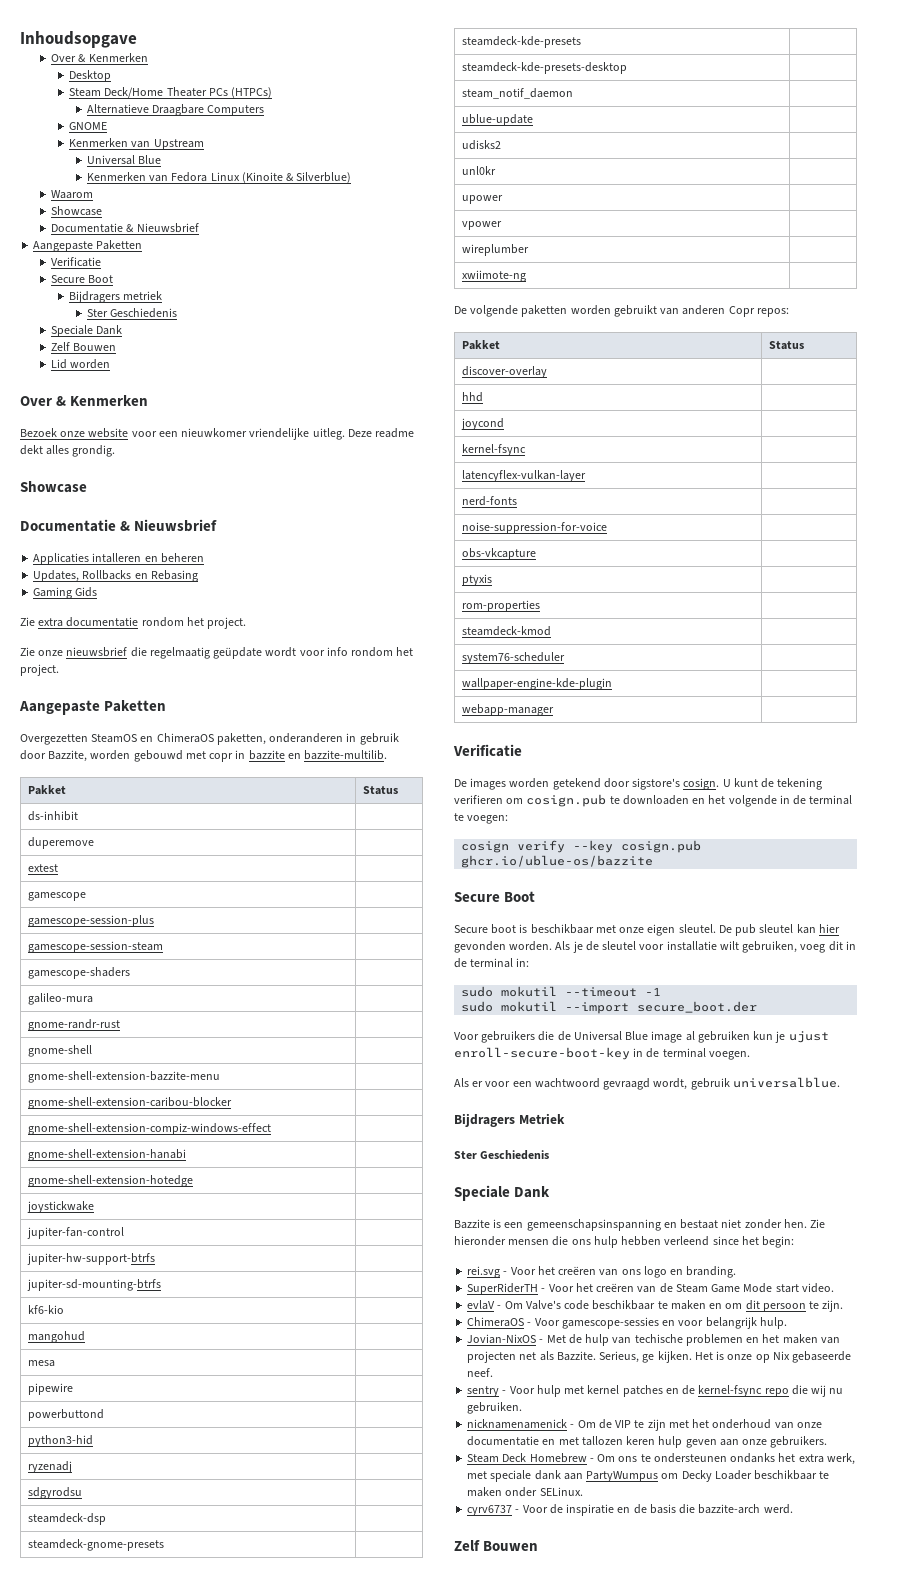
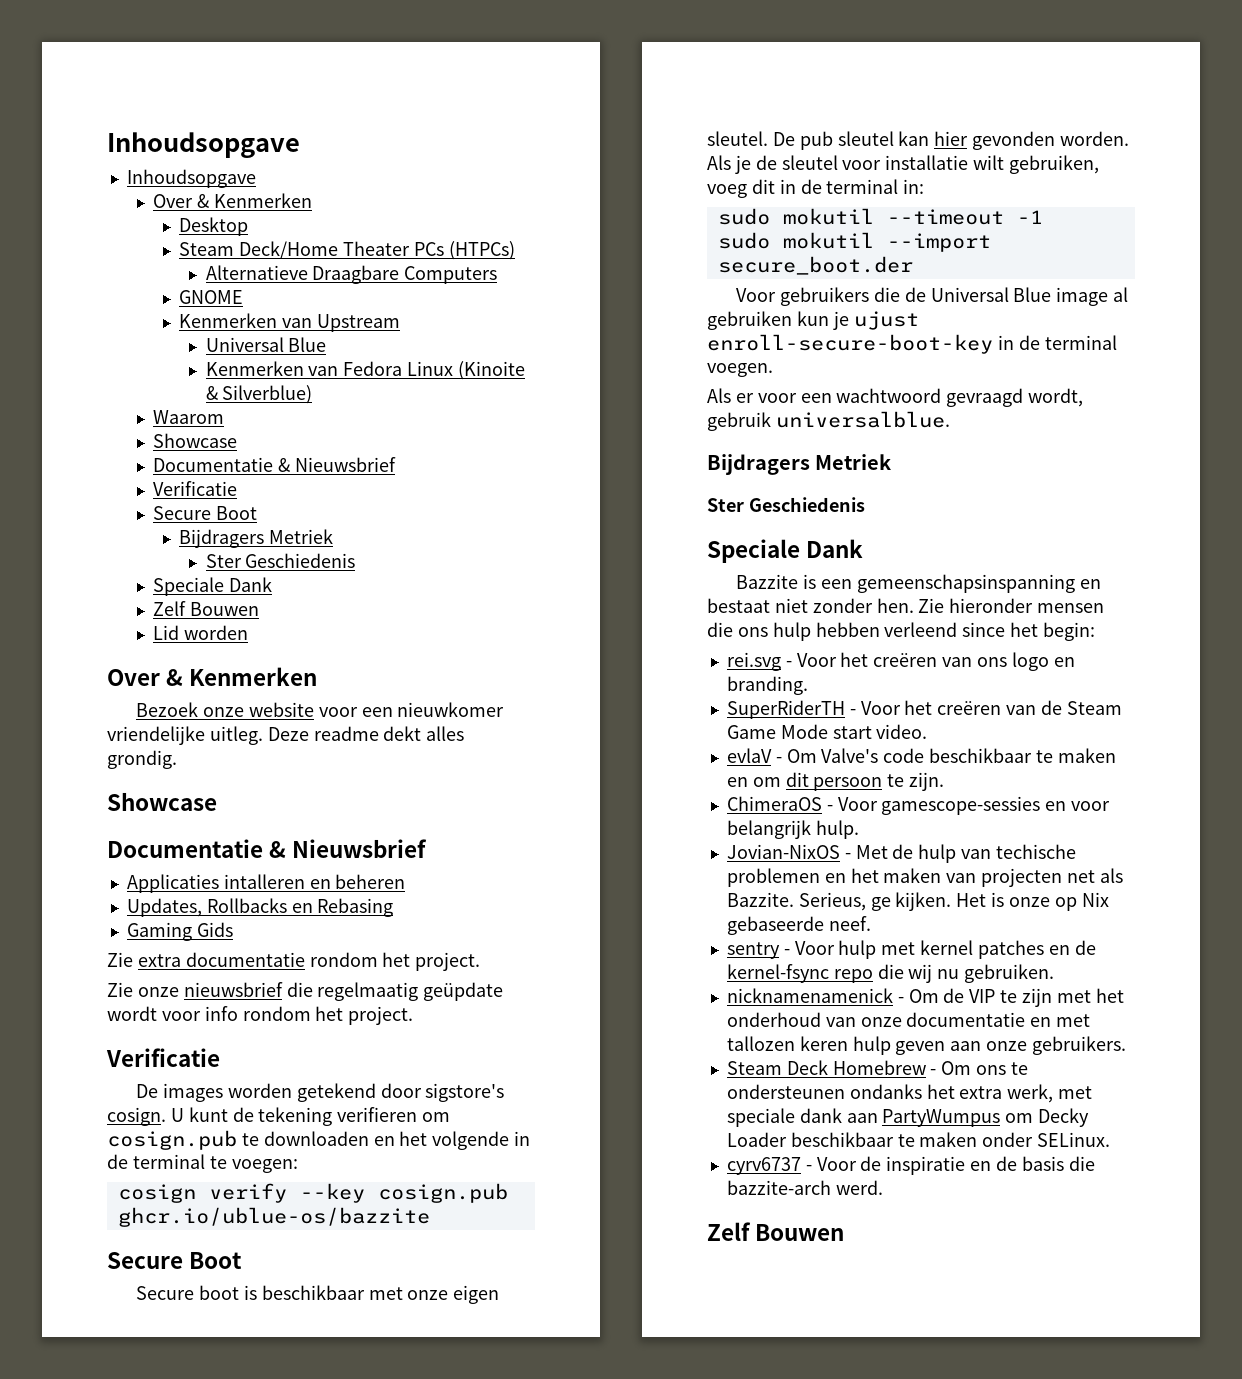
[20,31,137,48] Inhoudsopgave -> [107,132,300,158] [126,169,256,188] Inhoudsopgave // Inhoudsopgave
[33,240,143,252] // Aangepaste Paketten -> (396, 464) none
[123,291,163,300] metriek -> [269,529,334,544] Metriek
[19,700,167,715] [20,733,399,745] [20,750,388,762] [27,785,66,795] [362,786,398,795] [27,811,78,821] [27,837,94,849] [27,864,58,872] [27,892,86,901] [27,915,154,927] [27,941,163,953] [27,967,130,979] [27,993,93,1005] [27,1019,120,1031] [27,1045,92,1057] [27,1071,220,1083] [27,1097,232,1109] [27,1123,271,1135] [27,1149,186,1161] [27,1175,193,1187] [26,1201,94,1213] [26,1227,124,1239] [26,1253,155,1265] [26,1279,161,1291] [27,1305,64,1314] [27,1331,85,1343] [27,1360,55,1367] [27,1383,73,1395] [27,1409,104,1421] [27,1435,93,1447] [27,1461,72,1473] [27,1487,82,1499] [27,1513,106,1525] [27,1539,164,1551] [461,36,581,48] [461,62,627,74] [461,88,573,99] [461,114,533,126] [461,140,501,150] [461,166,496,175] [461,195,503,204] [461,221,502,230] [461,244,529,256] [461,270,526,282] [454,305,789,317] [461,340,500,350] [768,341,804,350] [461,366,547,378] [461,392,483,402] [460,418,504,430] [461,444,526,456] [461,470,586,482] [461,496,517,506] [461,522,607,534] [461,548,536,560] [461,574,492,586] [461,600,540,612] [461,626,551,636] [461,652,565,664] [461,678,612,690] [461,704,554,716] // Aangepaste Paketten // Overgezetten SteamOS en ChimeraOS paketten, onderanderen in gebruik door Bazzite, worden gebouwd met copr in bazzite en bazzite-multilib. // Pakket | Status // ds-inhibit | // duperemove | // extest | // gamescope | // gamescope-session-plus | // gamescope-session-steam | // gamescope-shaders | // galileo-mura | // gnome-randr-rust | // gnome-shell | // gnome-shell-extension-bazzite-menu | // gnome-shell-extension-caribou-blocker | // gnome-shell-extension-compiz-windows-effect | // gnome-shell-extension-hanabi | // gnome-shell-extension-hotedge | // joystickwake | // jupiter-fan-control | // jupiter-hw-support-btrfs | // jupiter-sd-mounting-btrfs | // kf6-kio | // mangohud | // mesa | // pipewire | // powerbuttond | // python3-hid | // ryzenadj | // sdgyrodsu | // steamdeck-dsp | // steamdeck-gnome-presets | // steamdeck-kde-presets | // steamdeck-kde-presets-desktop | // steam_notif_daemon | // ublue-update | // udisks2 | // unl0kr | // upower | // vpower | // wireplumber | // xwiimote-ng | // De volgende paketten worden gebruikt van anderen Copr repos: // Pakket | Status // discover-overlay | // hhd | // joycond | // kernel-fsync | // latencyflex-vulkan-layer | // nerd-fonts | // noise-suppression-for-voice | // obs-vkcapture | // ptyxis | // rom-properties | // steamdeck-kmod | // system76-scheduler | // wallpaper-engine-kde-plugin | // webapp-manager | -> (414, 1015) none

